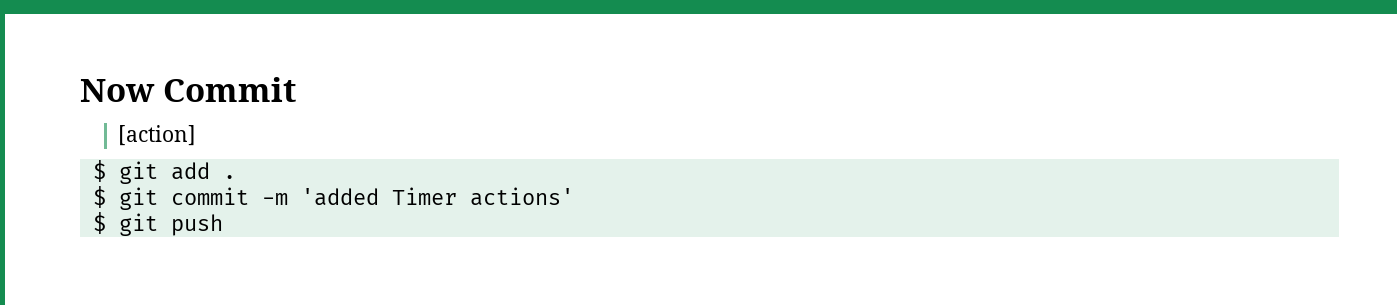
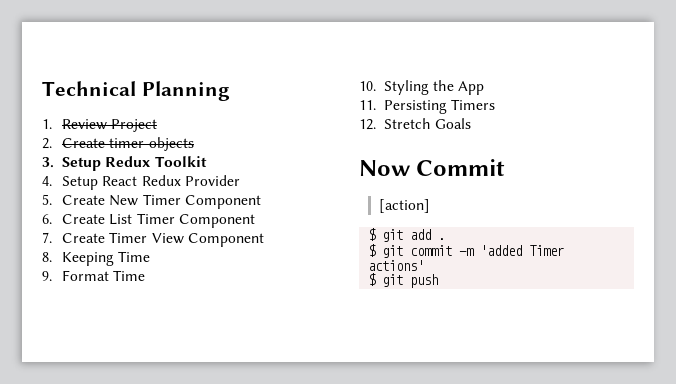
(80, 90) none -> [42,81,230,101] [42,119,158,132] [42,137,194,151] [42,156,207,171] [42,175,240,190] [42,194,261,209] [42,213,255,228] [42,232,264,247] [42,251,151,266] [42,270,146,281] [359,80,485,95] [359,99,495,114] [359,118,471,130] Technical Planning // 1. Review Project // 2. Create timer objects // 3. Setup Redux Toolkit // 4. Setup React Redux Provider // 5. Create New Timer Component // 6. Create List Timer Component // 7. Create Timer View Component // 8. Keeping Time // 9. Format Time // 10. Styling the App // 11. Persisting Timers // 12. Stretch Goals //

